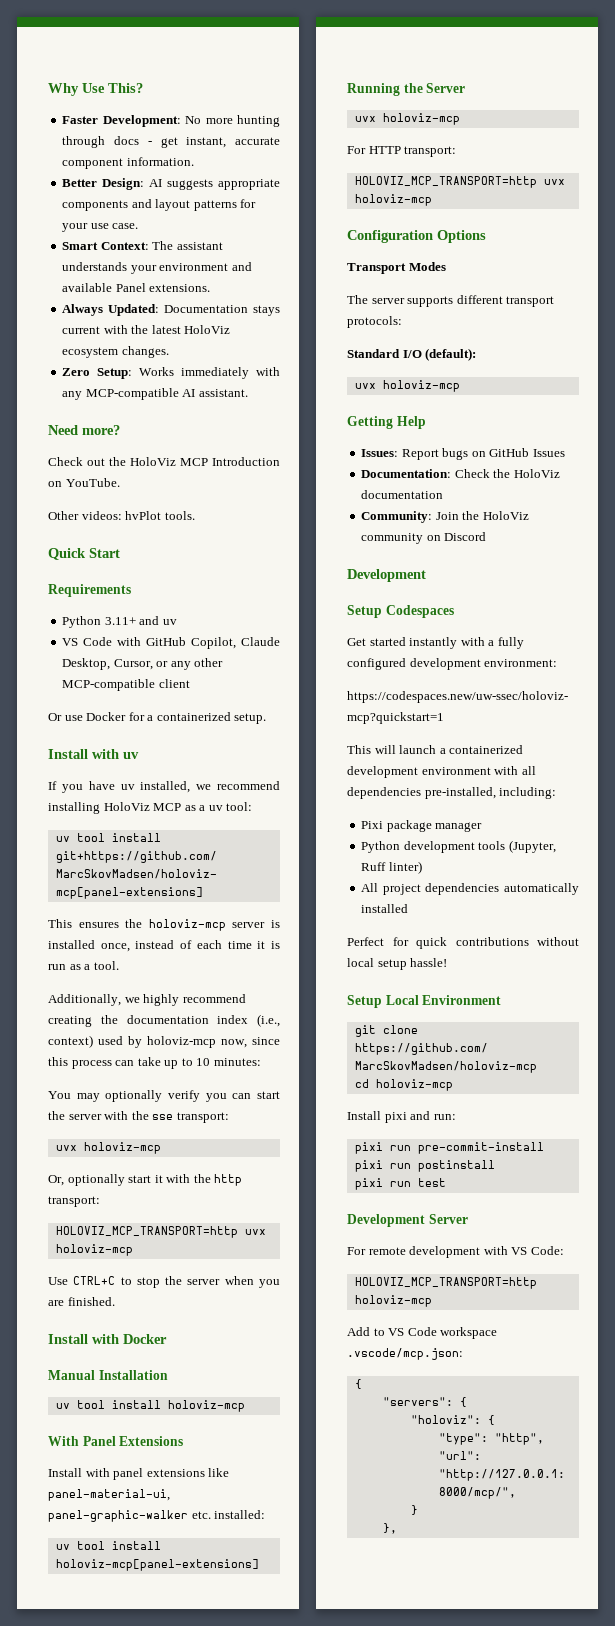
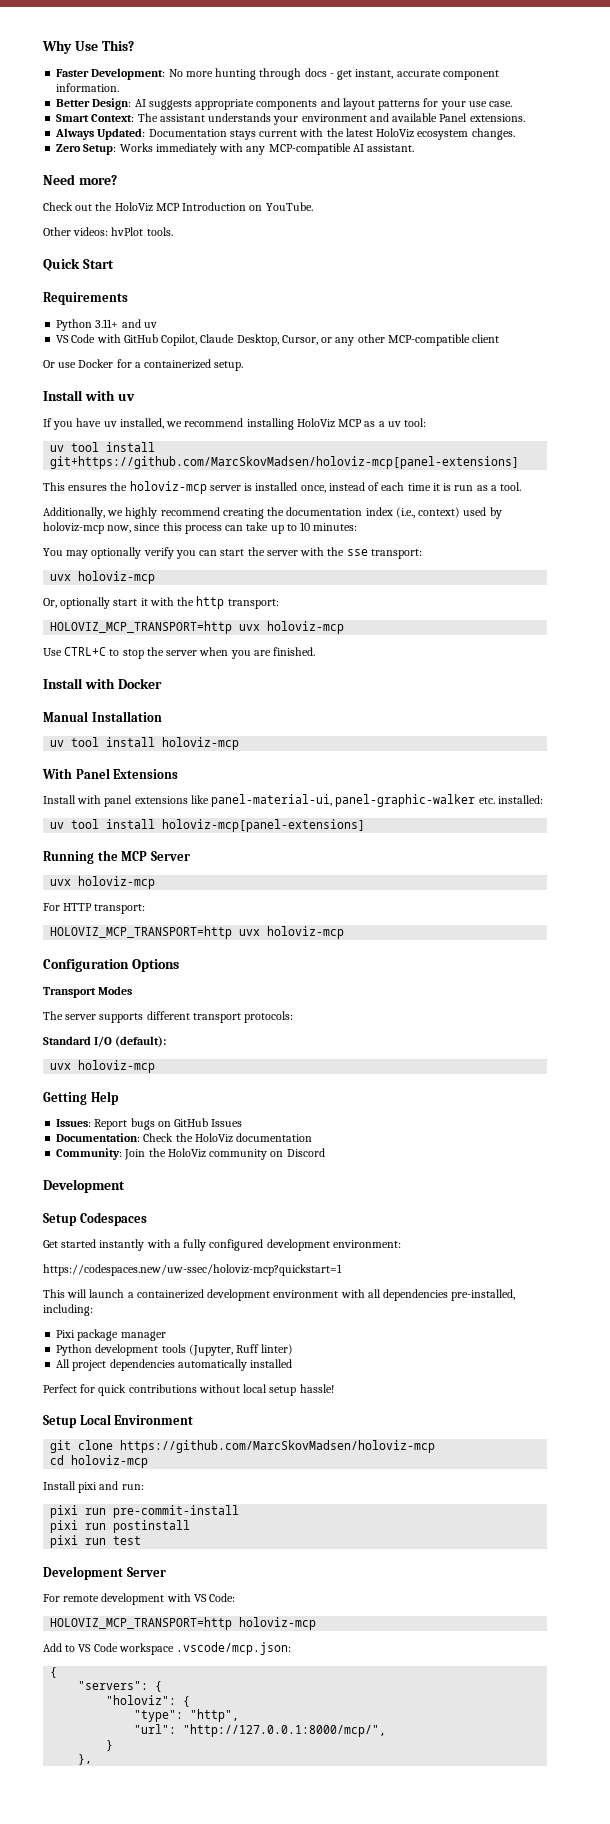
(423, 88) none -> [121,851,148,861] MCP

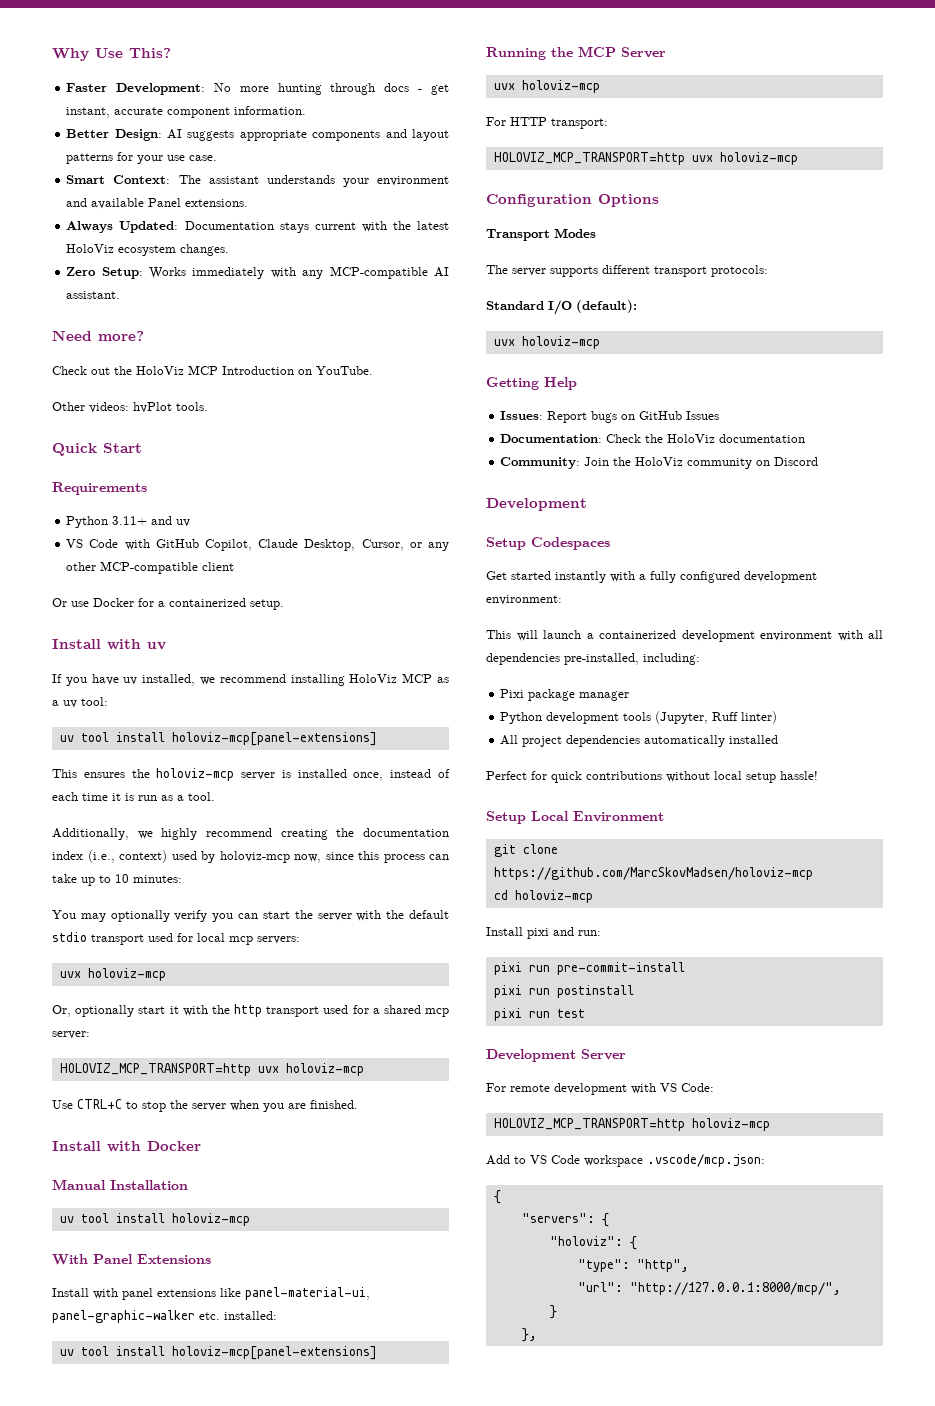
[50,456,520,469] git+https://github.com/MarcSkovMadsen/holoviz-mcp[panel-extensions] -> [171,732,377,746] holoviz-mcp[panel-extensions]
[346,549,422,559] sse transport: -> [408,910,449,919] [52,932,300,945] default stdio transport used for local mcp servers:
[227,599,279,609] transport: -> [266,1005,450,1017] [52,1031,90,1039] transport used for a shared mcp server:
[43,1264,342,1276] // https://codespaces.new/uw-ssec/holoviz-mcp?quickstart=1 -> (562, 600) none

